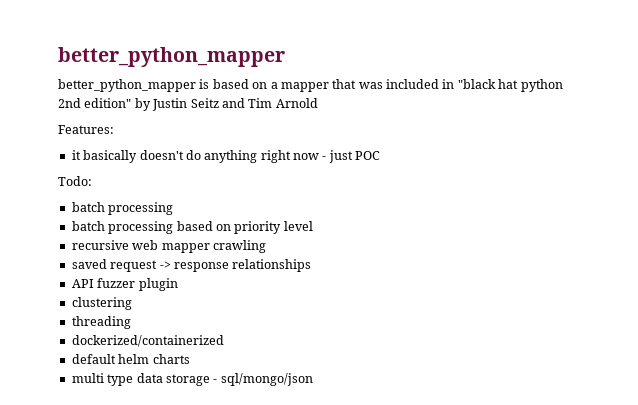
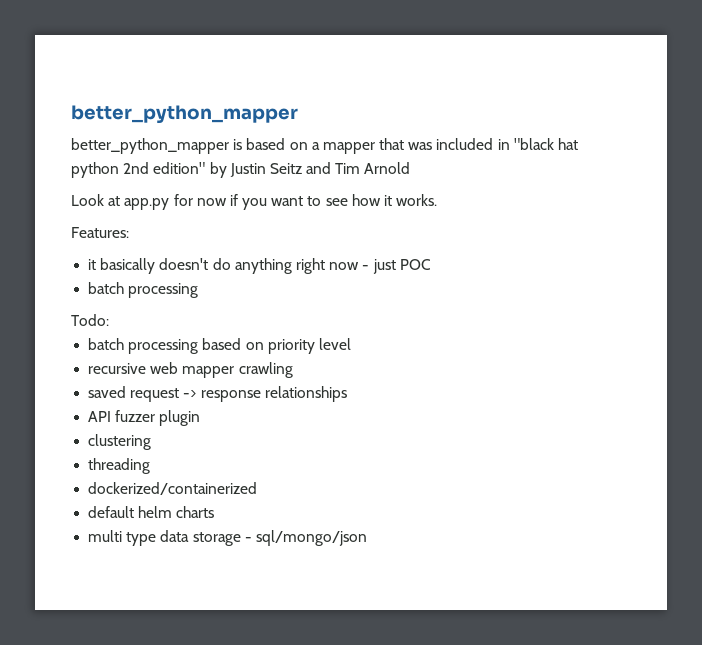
(318, 103) none -> [71,194,438,210] // Look at app.py for now if you want to see how it works.
[58,176,92,186] [71,202,174,215] // Todo: // batch processing -> [88,282,199,298] [71,314,109,326] // batch processing // Todo:

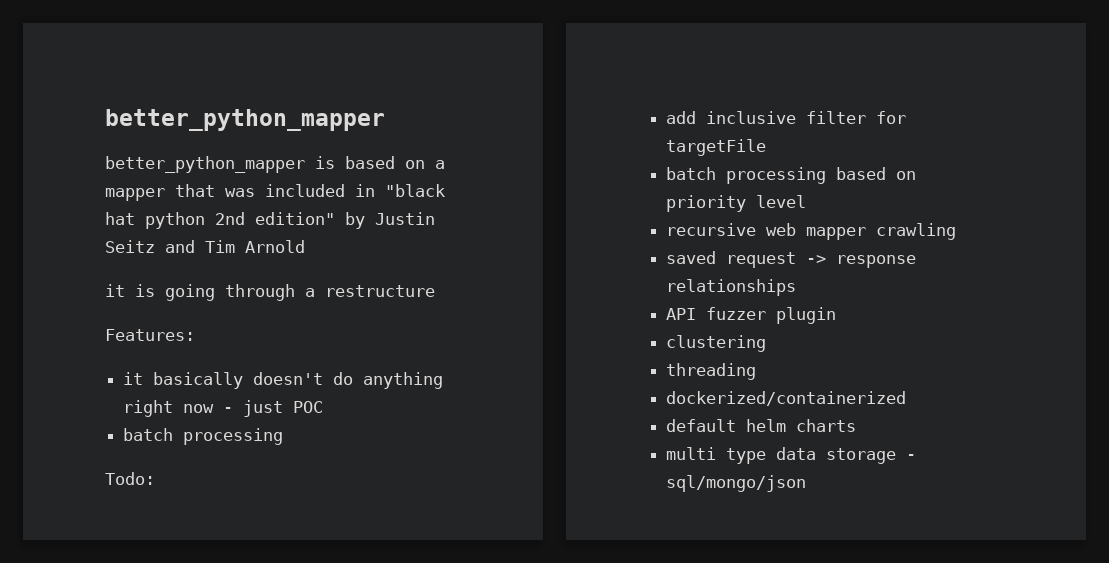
[71,194,438,210] Look at app.py for now if you want to see how it works. -> [105,284,435,301] it is going through a restructure
(109, 320) none -> [666,111,907,124] [666,139,767,156] // add inclusive filter for targetFile

